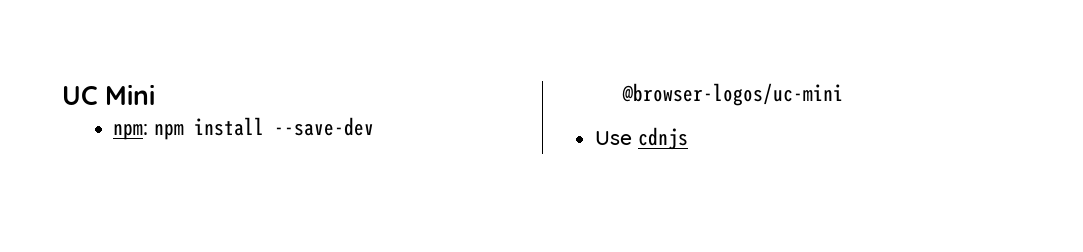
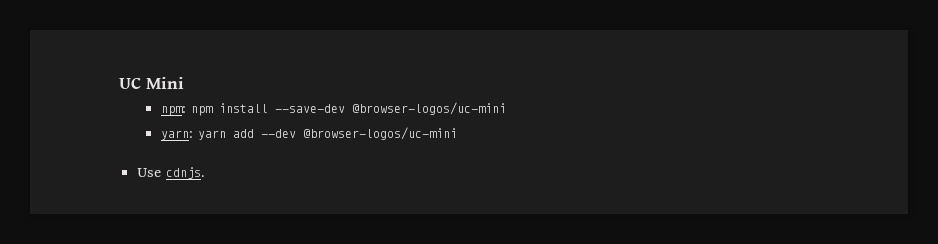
(844, 94) none -> [161,127,457,140] // yarn: yarn add --dev @browser-logos/uc-mini
[638,127,689,150] cdnjs -> [165,167,205,179] cdnjs.

